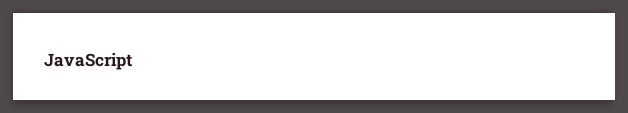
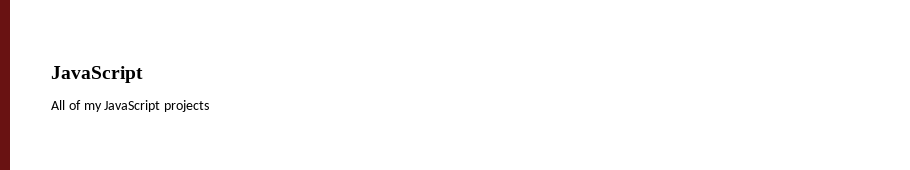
[44,53,132,70] JavaScript -> [51,66,143,83] [51,100,210,112] JavaScript // All of my JavaScript projects

